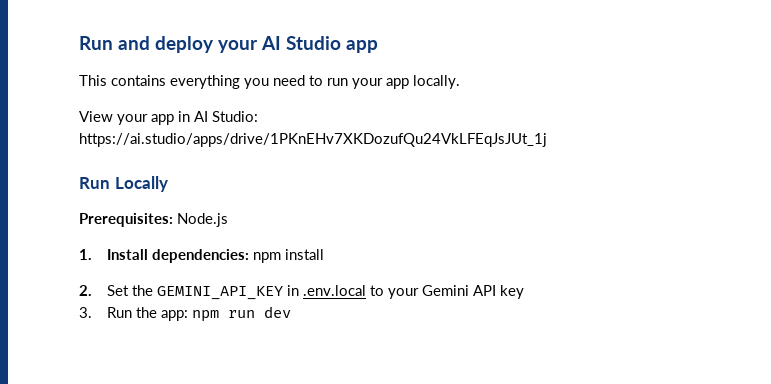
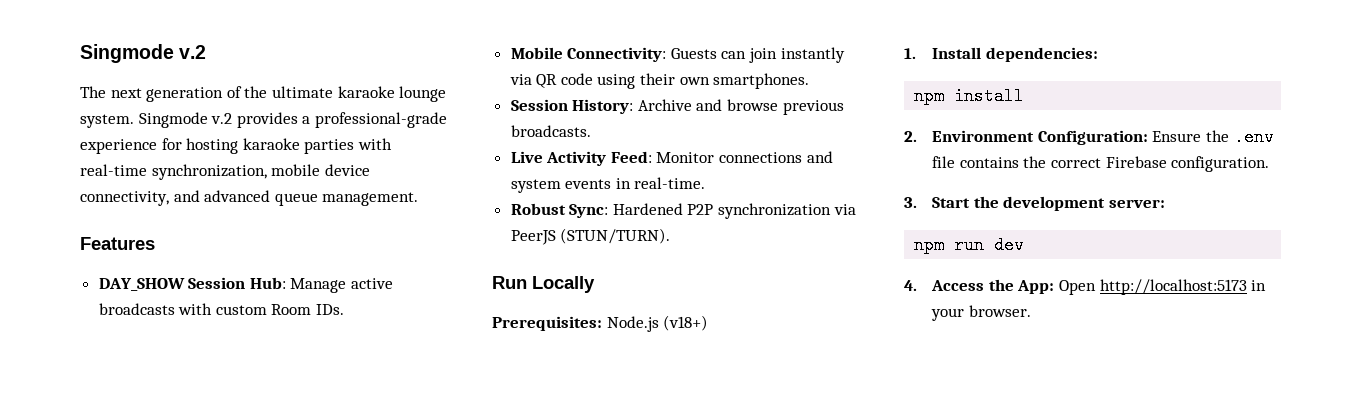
[79,36,378,53] [79,75,460,89] [79,111,258,125] [79,133,547,147] Run and deploy your AI Studio app // This contains everything you need to run your app locally. // View your app in AI Studio: https://ai.studio/apps/drive/1PKnEHv7XKDozufQu24VkLFEqJsJUt_1j -> [80,44,207,63] [80,86,447,102] [80,112,447,128] [80,138,392,154] [80,164,370,180] [80,190,419,206] [80,237,155,250] [98,277,394,293] [98,303,345,315] [510,47,845,63] [509,73,810,89] [510,99,844,115] [510,125,591,137] [510,151,833,166] [510,177,706,193] [510,203,856,219] [510,228,671,245] Singmode v.2 // The next generation of the ultimate karaoke lounge system. Singmode v.2 provides a professional-grade experience for hosting karaoke parties with real-time synchronization, mobile device connectivity, and advanced queue management. // Features // DAY_SHOW Session Hub: Manage active broadcasts with custom Room IDs. // Mobile Connectivity: Guests can join instantly via QR code using their own smartphones. // Session History: Archive and browse previous broadcasts. // Live Activity Feed: Monitor connections and system events in real-time. // Robust Sync: Hardened P2P synchronization via PeerJS (STUN/TURN).
(228, 220) none -> [663,315,709,331] (v18+)
(250, 256) none -> (1098, 54) //
[107,285,525,300] [79,306,292,322] Set the GEMINI_API_KEY in .env.local to your Gemini API key // 3. Run the app: npm run dev -> [932,128,1274,146] [932,156,1270,172] [904,196,1166,211] [914,236,1025,254] [904,279,1267,295] [931,305,1031,321] Environment Configuration: Ensure the .env file contains the correct Firebase configuration. // 3. Start the development server: // npm run dev // 4. Access the App: Open http://localhost:5173 in your browser.

